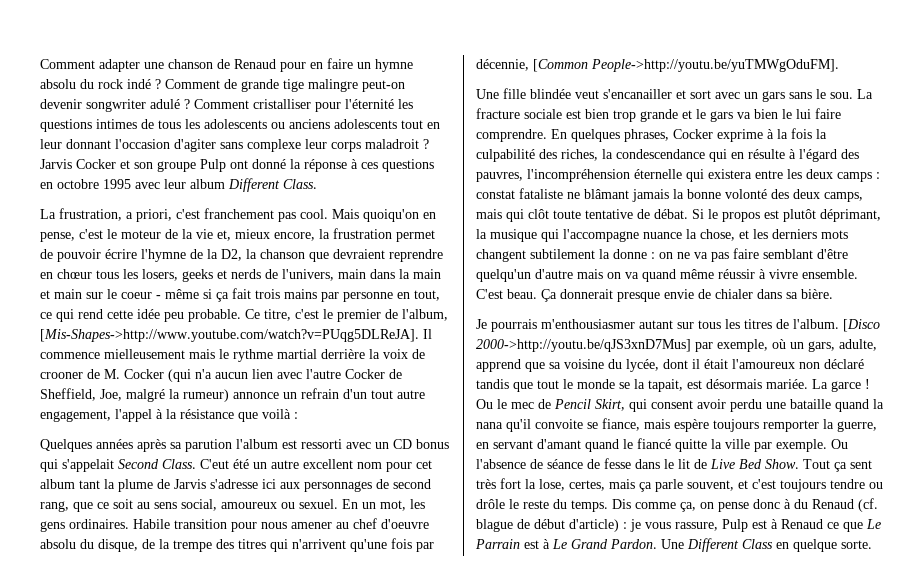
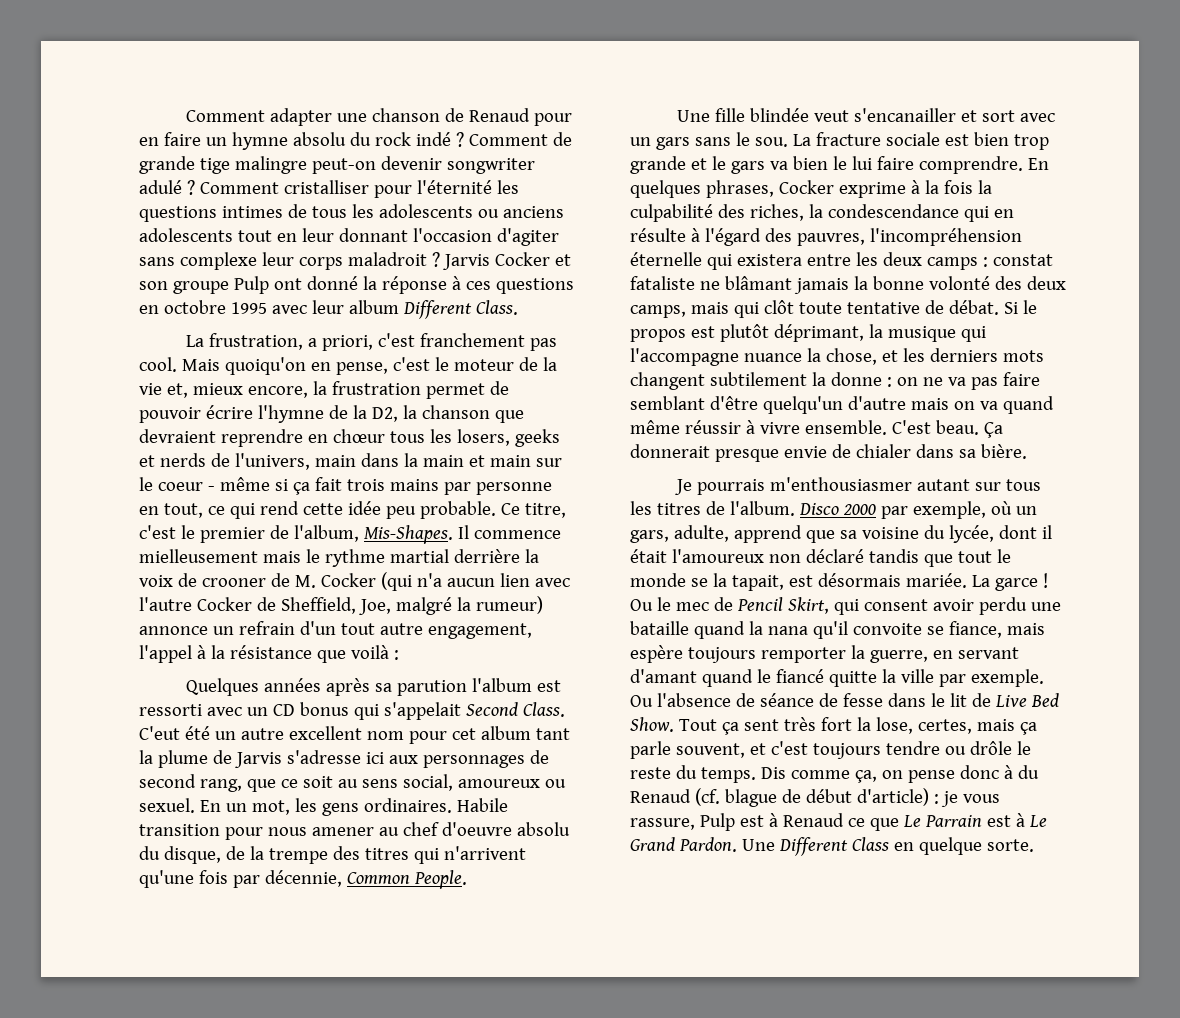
[40,329,419,342] [Mis-Shapes->http://www.youtube.com/watch?v=PUqg5DLReJA]. -> [363,525,453,544] Mis-Shapes.
[533,59,839,72] [Common People->http://youtu.be/yuTMWgOduFM]. -> [346,870,467,889] Common People.
[843,319,880,332] [476,339,691,352] [Disco 2000->http://youtu.be/qJS3xnD7Mus] -> [798,503,876,515] Disco 2000

